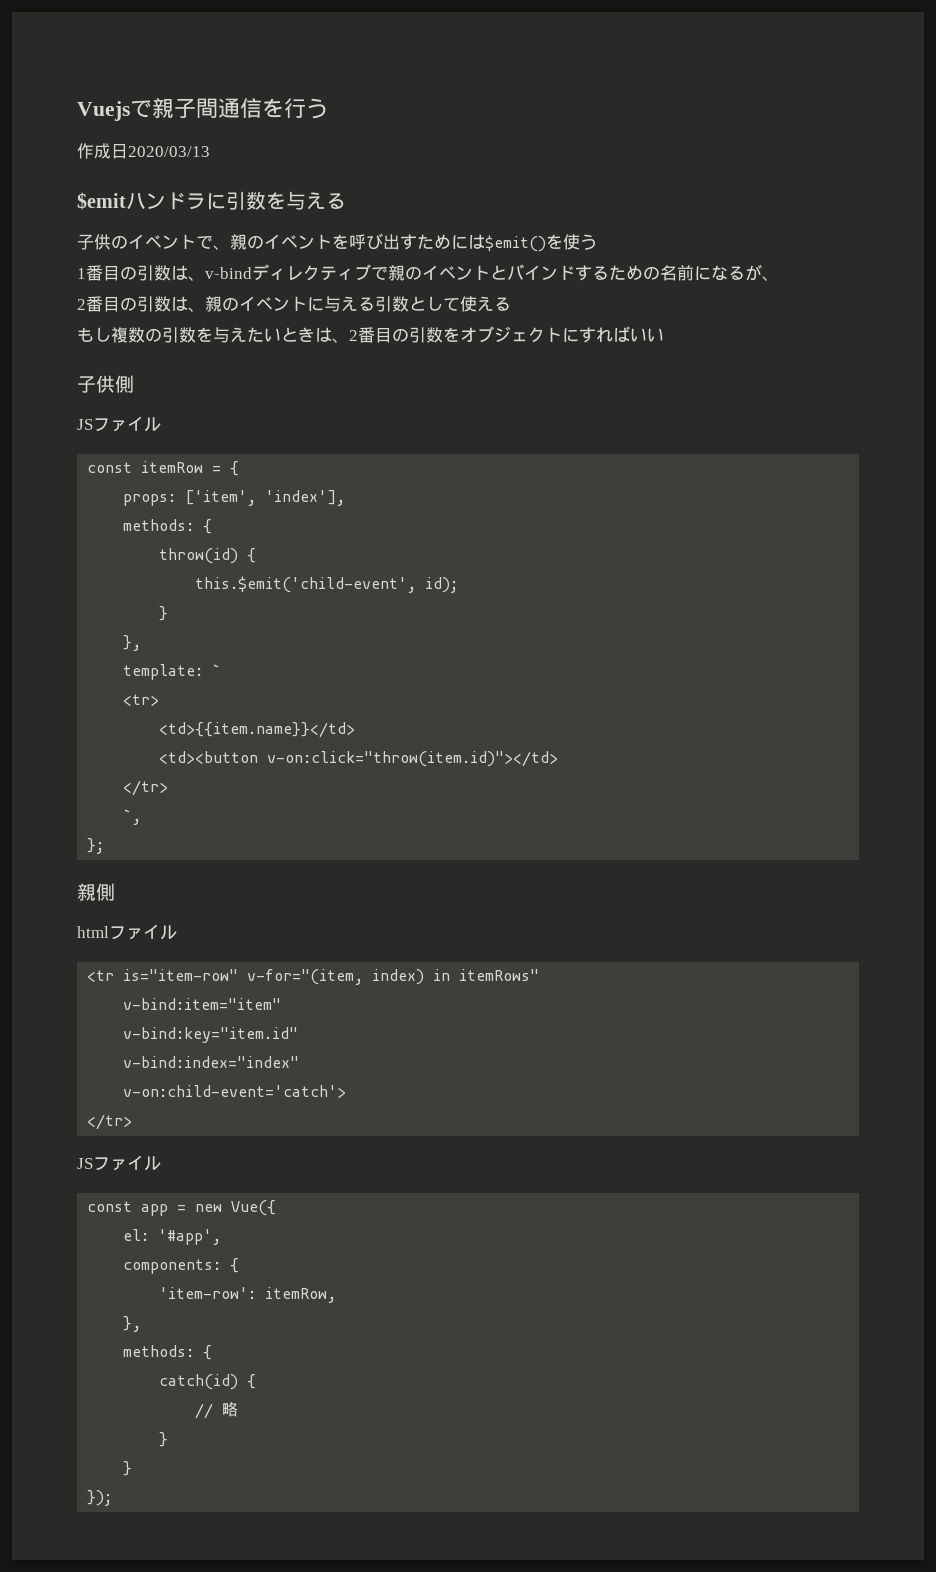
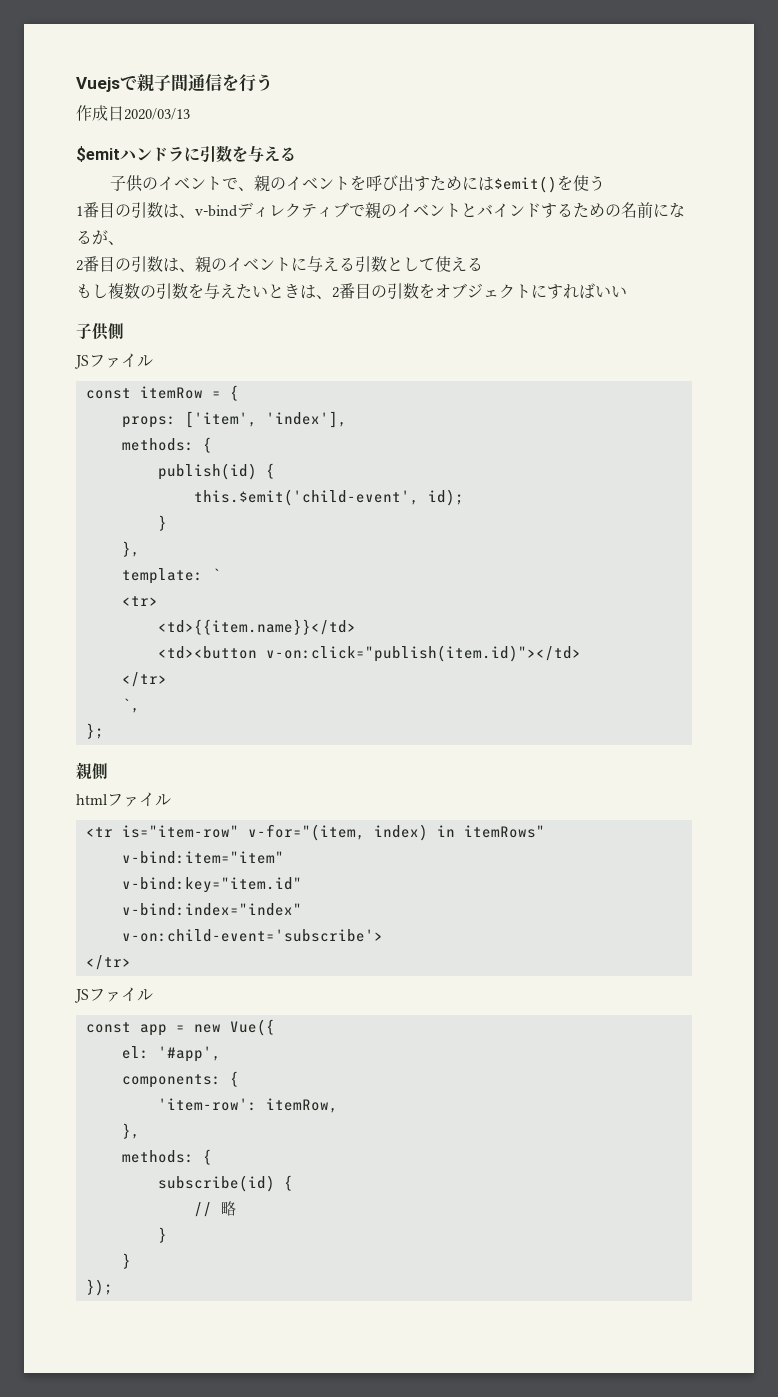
[159,548,239,564] throw(id) -> [157,463,257,480] publish(id)
[267,751,559,767] v-on:click="throw(item.id)"></td> -> [265,645,581,662] v-on:click="publish(item.id)"></td>
[123,1085,347,1098] v-on:child-event='catch'> -> [121,929,383,942] v-on:child-event='subscribe'>
[159,1374,239,1390] catch(id) -> [157,1175,275,1192] subscribe(id)

